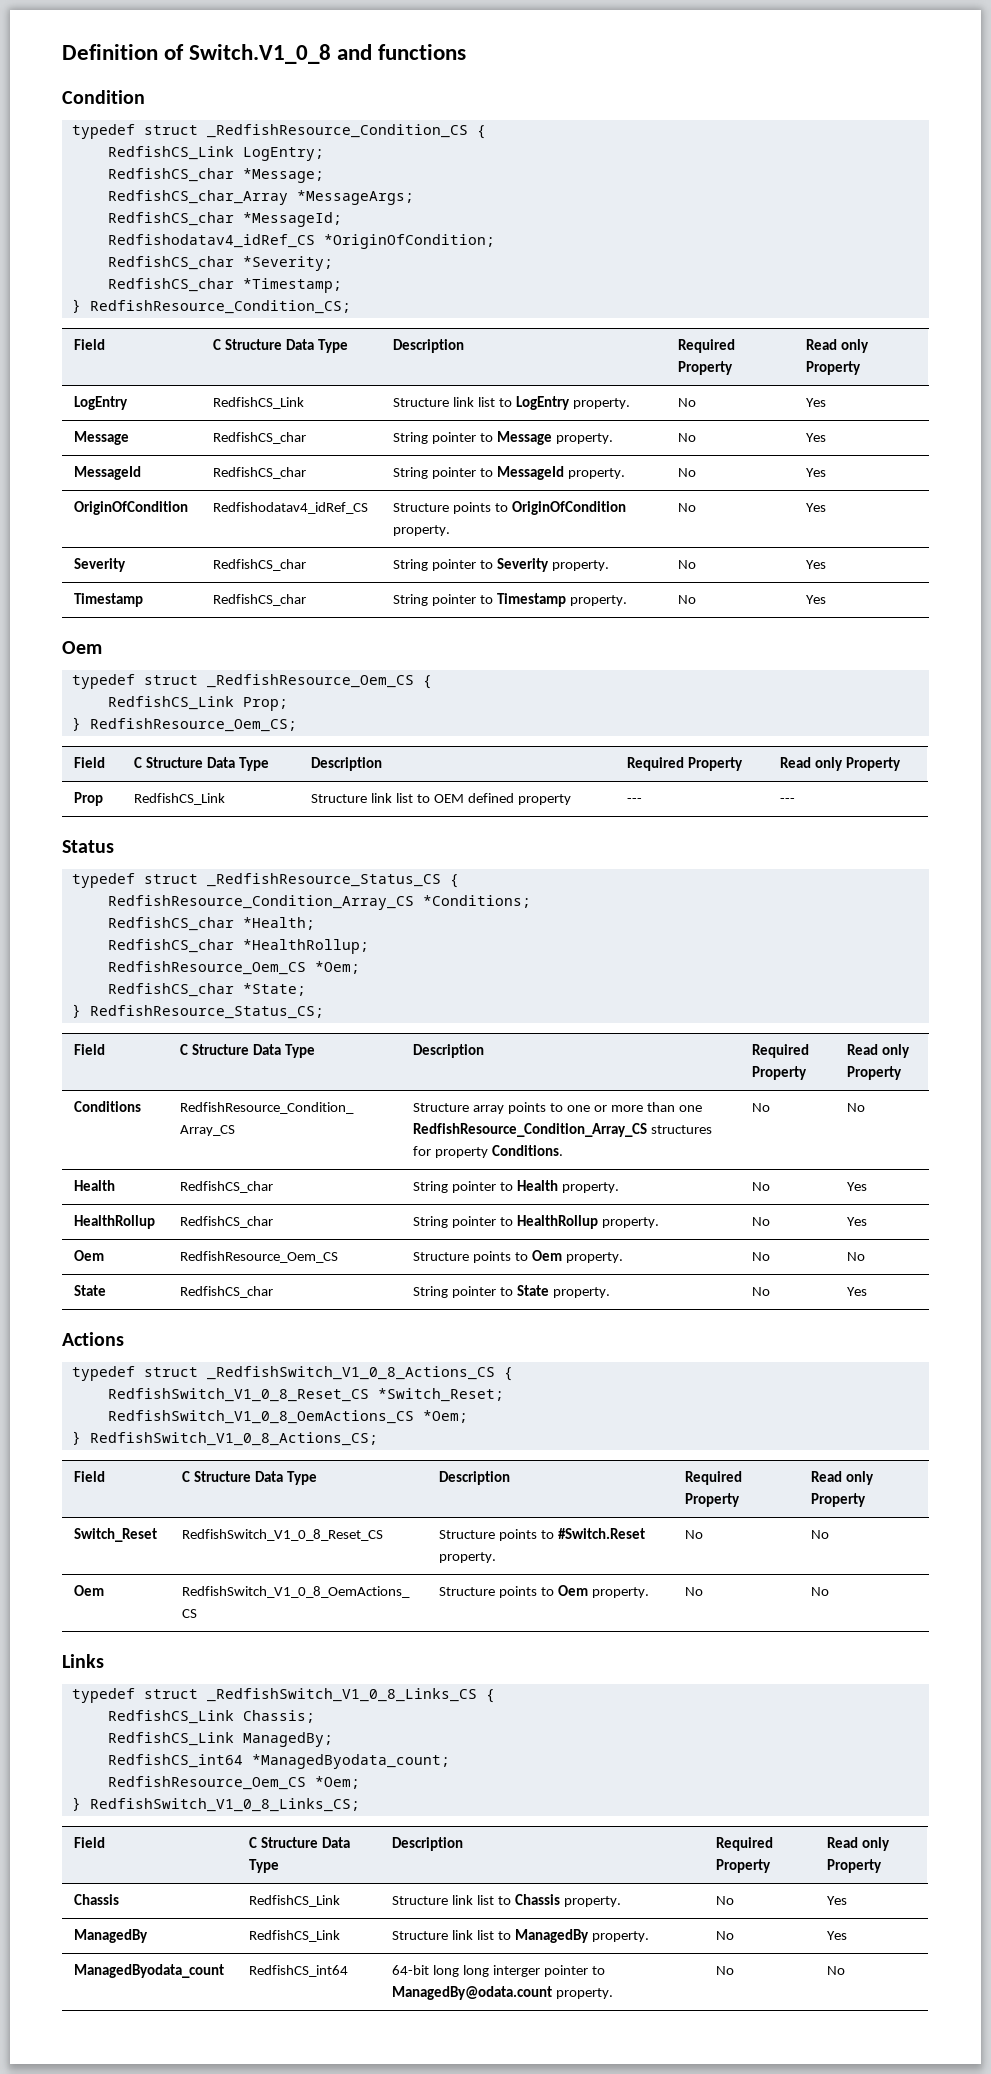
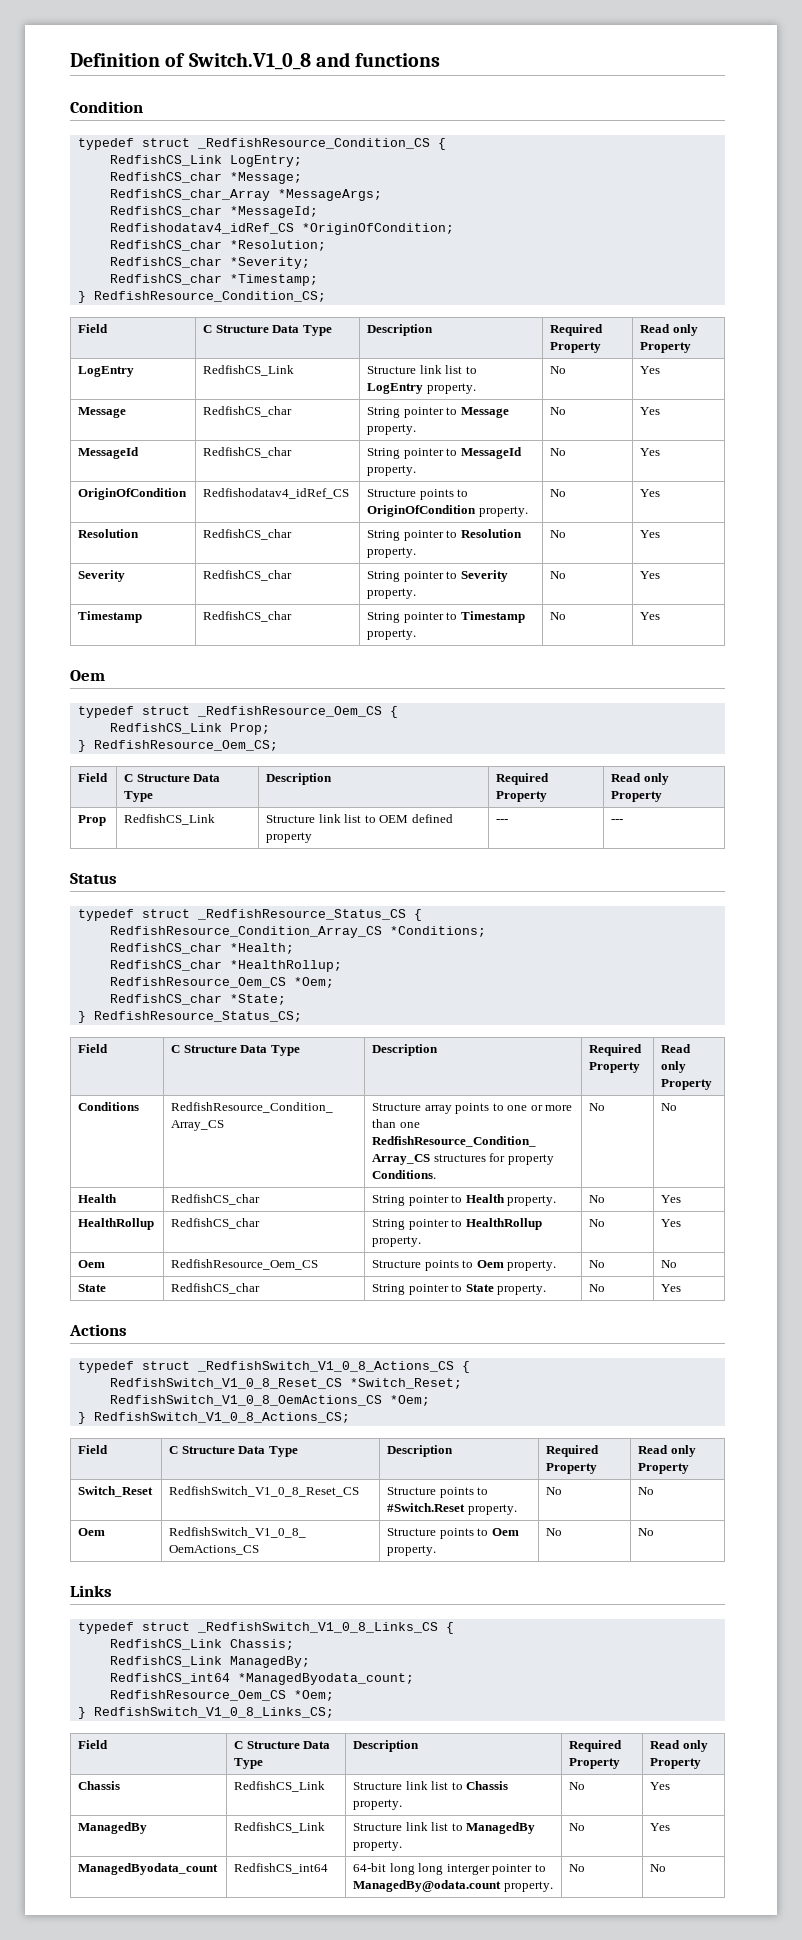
(495, 241) none -> [109,240,326,251] // RedfishCS_char *Resolution;
(827, 507) none -> [78,529,140,538] [203,529,293,540] [367,529,522,541] [367,547,417,558] [550,530,567,538] [640,530,661,538] // Resolution | RedfishCS_char | String pointer to Resolution property. | No | Yes

